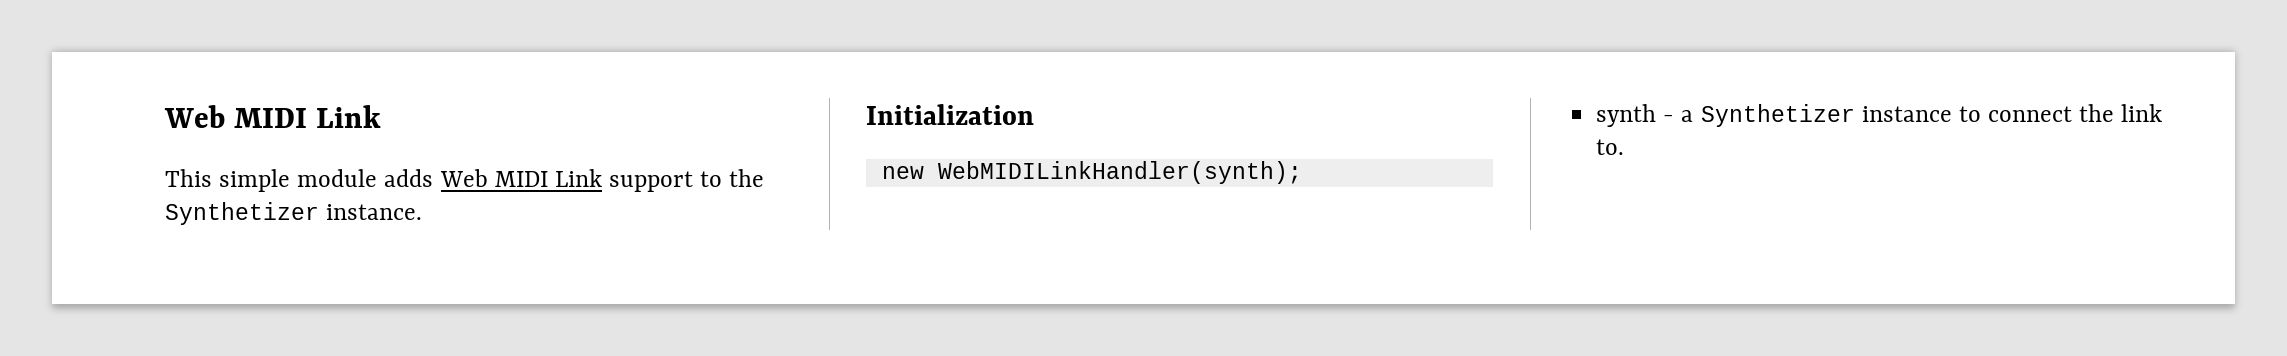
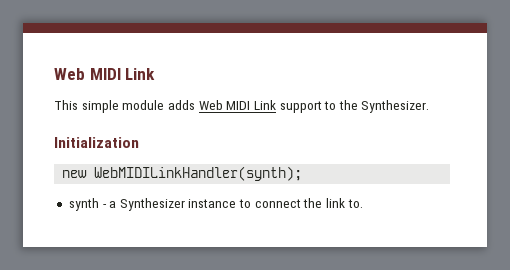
[165,202,423,225] Synthetizer instance. -> [361,100,430,113] Synthesizer.
[1700,104,1855,127] Synthetizer -> [119,198,185,211] Synthesizer

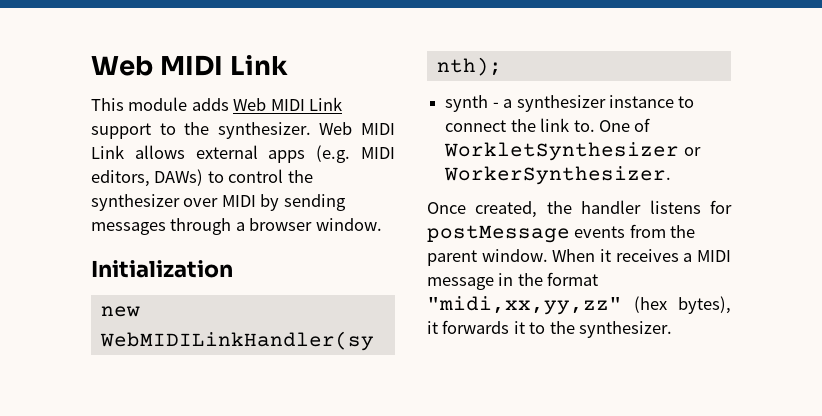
[81,100,119,113] simple -> (124, 104) none
[361,100,430,113] Synthesizer. -> [217,122,395,139] [91,145,396,163] [91,169,313,187] [91,194,346,211] [91,218,382,235] synthesizer. Web MIDI Link allows external apps (e.g. MIDI editors, DAWs) to control the synthesizer over MIDI by sending messages through a browser window.
[119,198,185,211] Synthesizer -> [516,95,606,112] synthesizer
(363, 203) none -> [598,118,651,132] [444,142,701,161] [444,166,672,185] [427,200,732,218] [427,224,696,243] [427,249,731,266] [427,272,599,290] [427,296,731,315] [427,320,673,338] One of WorkletSynthesizer or WorkerSynthesizer. // Once created, the handler listens for postMessage events from the parent window. When it receives a MIDI message in the format "midi,xx,yy,zz" (hex bytes), it forwards it to the synthesizer.

